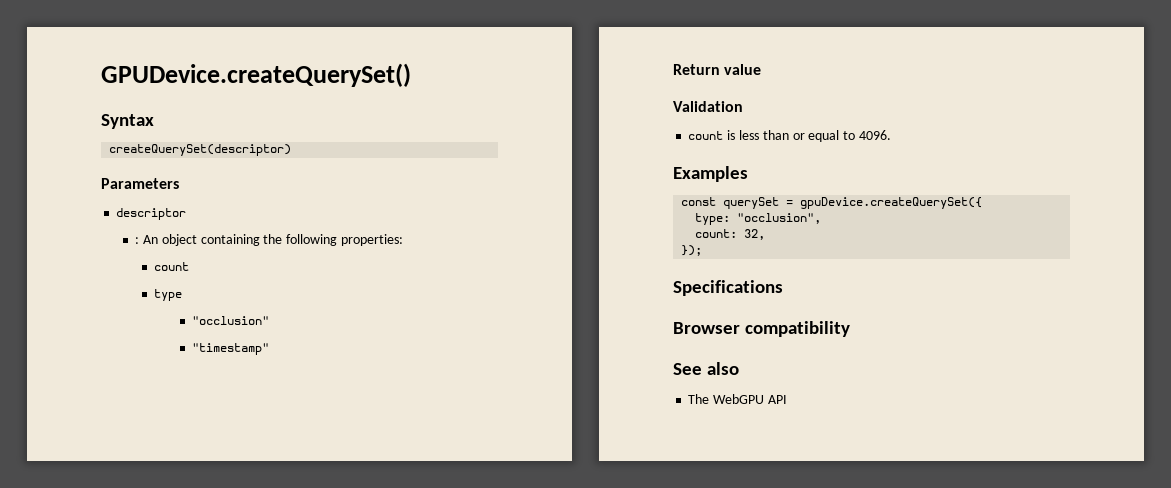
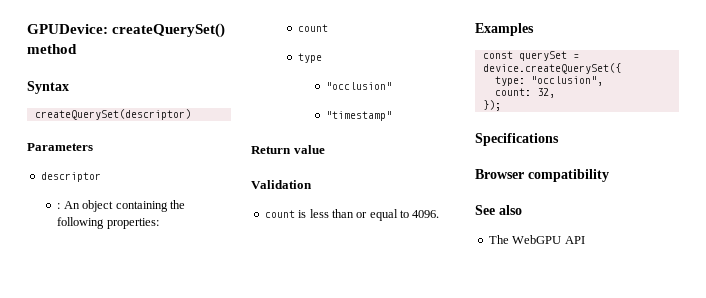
[101,63,411,87] GPUDevice.createQuerySet() -> [27,23,226,38] [27,44,77,54] GPUDevice: createQuerySet() method
[800,197,983,209] gpuDevice.createQuerySet({ -> [482,63,621,74] device.createQuerySet({

